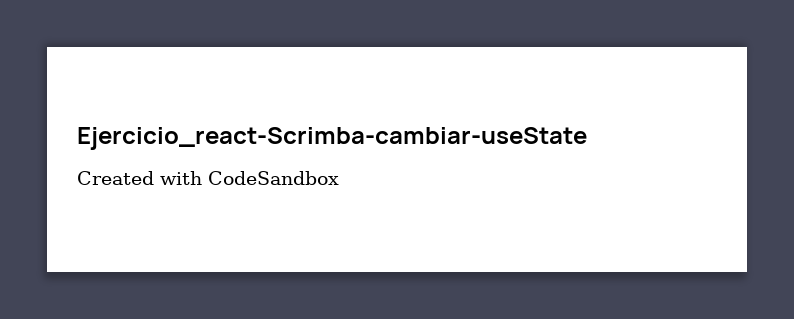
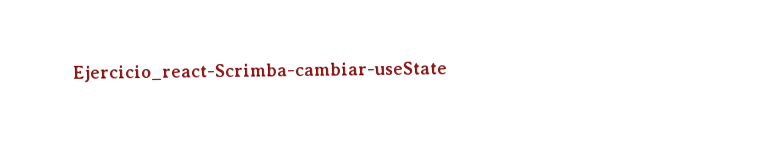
[77,171,339,185] // Created with CodeSandbox -> (448, 72) none

